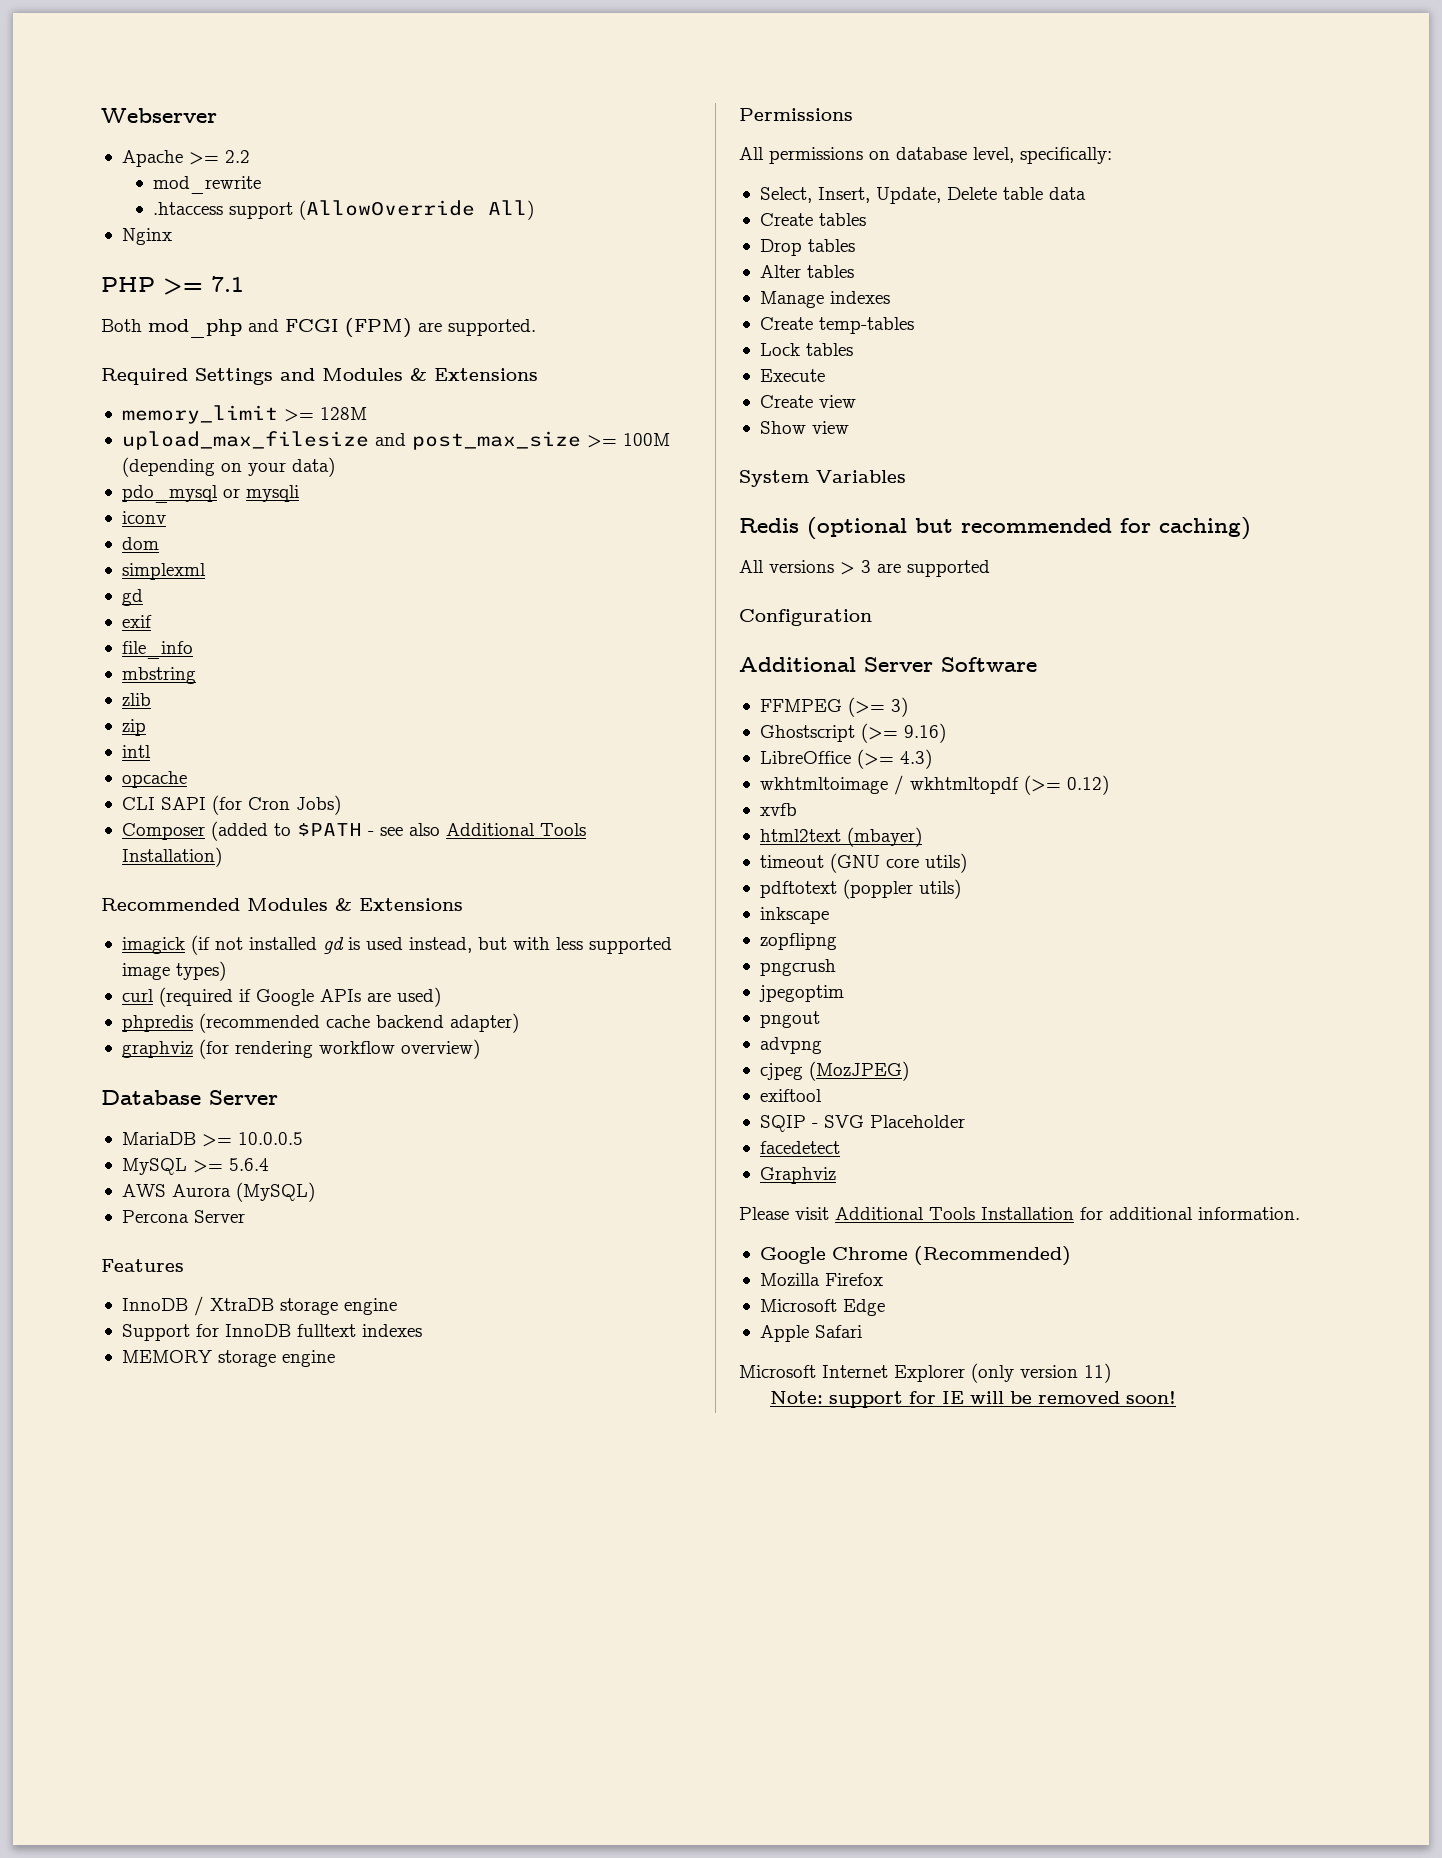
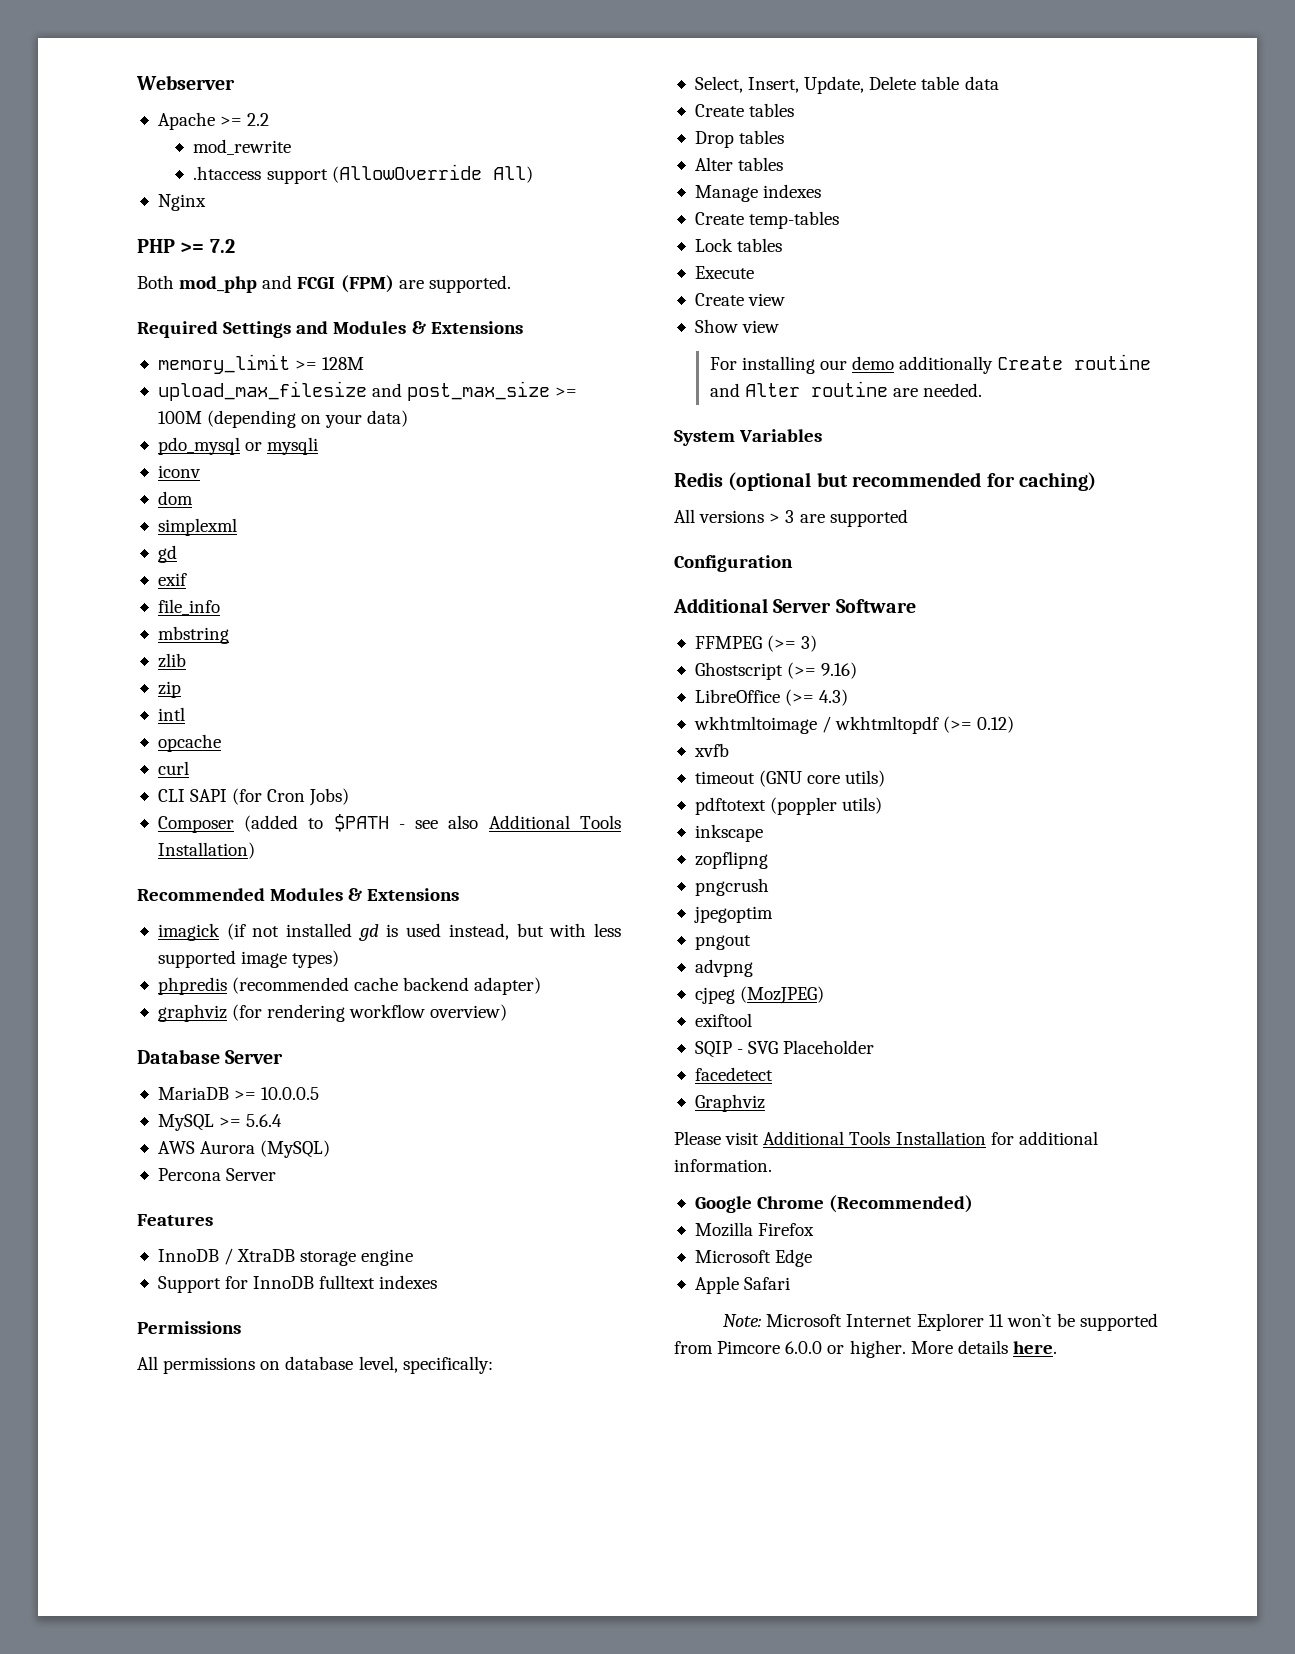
[211,276,244,292] 7.1 -> [209,239,235,253] 7.2
(187, 779) none -> [157,761,189,775] // curl
[121,987,441,1007] // curl (required if Google APIs are used) -> (340, 959) none
[121,1350,335,1367] // MEMORY storage engine -> (438, 1282) none
(849, 427) none -> [709,354,1152,374] [709,381,982,397] // For installing our demo additionally Create routine and Alter routine are needed.
[759,827,922,847] // html2text (mbayer) -> (729, 750) none
(862, 1331) none -> [722,1314,761,1327] Note:
[971,1363,1111,1383] [769,1391,1176,1408] (only version 11) // Note: support for IE will be removed soon! -> [988,1313,1158,1331] [674,1340,1057,1358] 11 won`t be supported from Pimcore 6.0.0 or higher. More details here.

